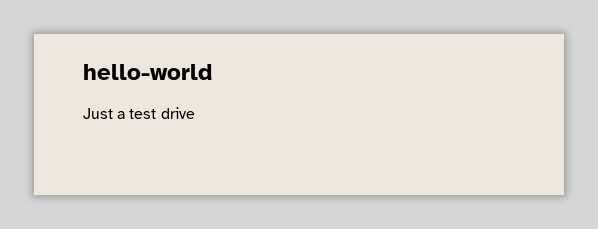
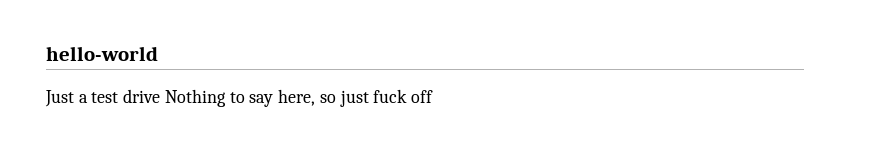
(195, 113) none -> [164,89,433,107] Nothing to say here, so just fuck off

